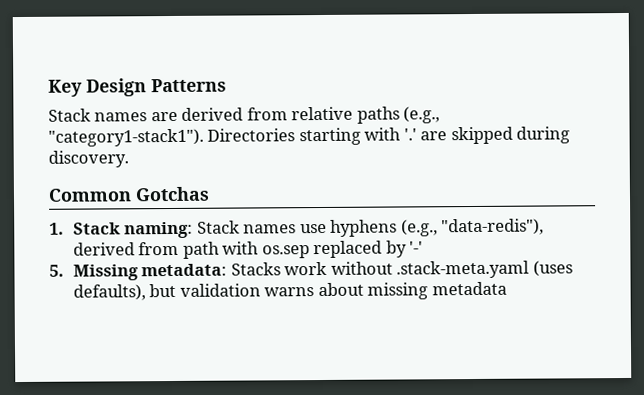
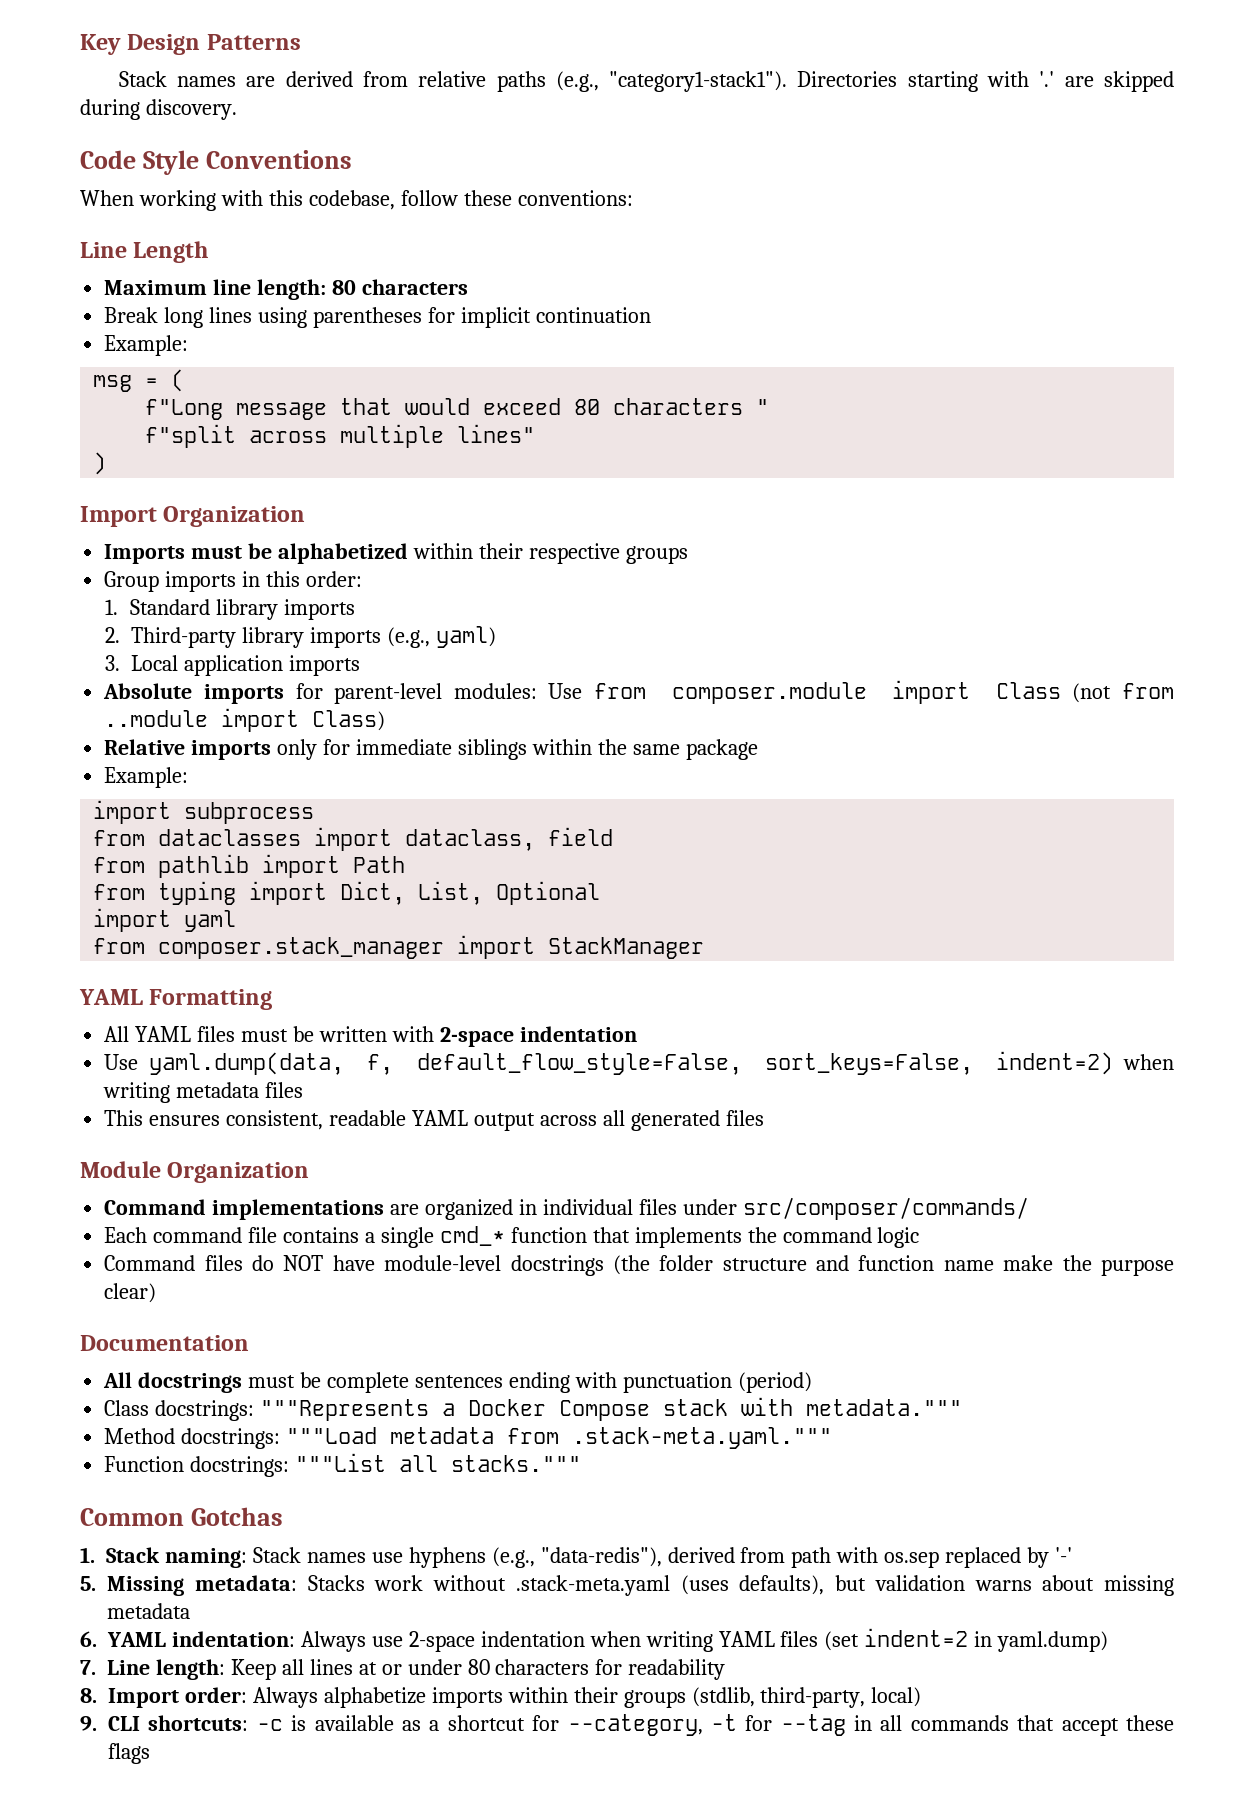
(129, 159) none -> [80,150,352,175] [80,190,633,211] [80,241,209,263] [104,279,468,300] [104,307,651,328] [104,335,189,356] [93,369,185,392] [145,398,770,420] [145,424,536,448] [93,452,107,475] [80,506,306,527] [104,543,688,564] [104,571,362,592] [104,599,355,620] [104,626,496,648] [104,655,360,676] [103,680,1174,704] [104,708,386,732] [104,739,758,760] [104,767,189,788] [93,800,315,824] [93,827,614,851] [93,854,406,878] [93,881,601,905] [93,908,237,932] [93,935,705,959] [79,989,273,1010] [104,1026,637,1047] [104,1051,1175,1075] [103,1082,304,1103] [104,1110,764,1131] [80,1161,310,1183] [104,1197,1029,1220] [104,1226,920,1248] [104,1255,1174,1276] [104,1283,157,1303] [80,1335,249,1351] [103,1372,812,1393] [104,1397,963,1421] [104,1427,833,1449] [104,1453,582,1477] // Code Style Conventions // When working with this codebase, follow these conventions: // Line Length // Maximum line length: 80 characters // Break long lines using parentheses for implicit continuation // Example: // msg = ( // f"Long message that would exceed 80 characters " // f"split across multiple lines" // ) // Import Organization // Imports must be alphabetized within their respective groups // Group imports in this order: // 1. Standard library imports // 2. Third-party library imports (e.g., yaml) // 3. Local application imports // Absolute imports for parent-level modules: Use from composer.module import Class (not from ..module import Class) // Relative imports only for immediate siblings within the same package // Example: // import subprocess // from dataclasses import dataclass, field // from pathlib import Path // from typing import Dict, List, Optional // import yaml // from composer.stack_manager import StackManager // YAML Formatting // All YAML files must be written with 2-space indentation // Use yaml.dump(data, f, default_flow_style=False, sort_keys=False, indent=2) when writing metadata files // This ensures consistent, readable YAML output across all generated files // Module Organization // Command implementations are organized in individual files under src/composer/commands/ // Each command file contains a single cmd_* function that implements the command logic // Command files do NOT have module-level docstrings (the folder structure and function name make the purpose clear) // Documentation // All docstrings must be complete sentences ending with punctuation (period) // Class docstrings: """Represents a Docker Compose stack with metadata.""" // Method docstrings: """Load metadata from .stack-meta.yaml.""" // Function docstrings: """List all stacks."""
(507, 288) none -> [80,1628,1109,1652] [80,1659,726,1680] [80,1687,922,1708] [80,1714,1175,1736] [108,1743,150,1764] // 6. YAML indentation: Always use 2-space indentation when writing YAML files (set indent=2 in yaml.dump) // 7. Line length: Keep all lines at or under 80 characters for readability // 8. Import order: Always alphabetize imports within their groups (stdlib, third-party, local) // 9. CLI shortcuts: -c is available as a shortcut for --category, -t for --tag in all commands that accept these flags

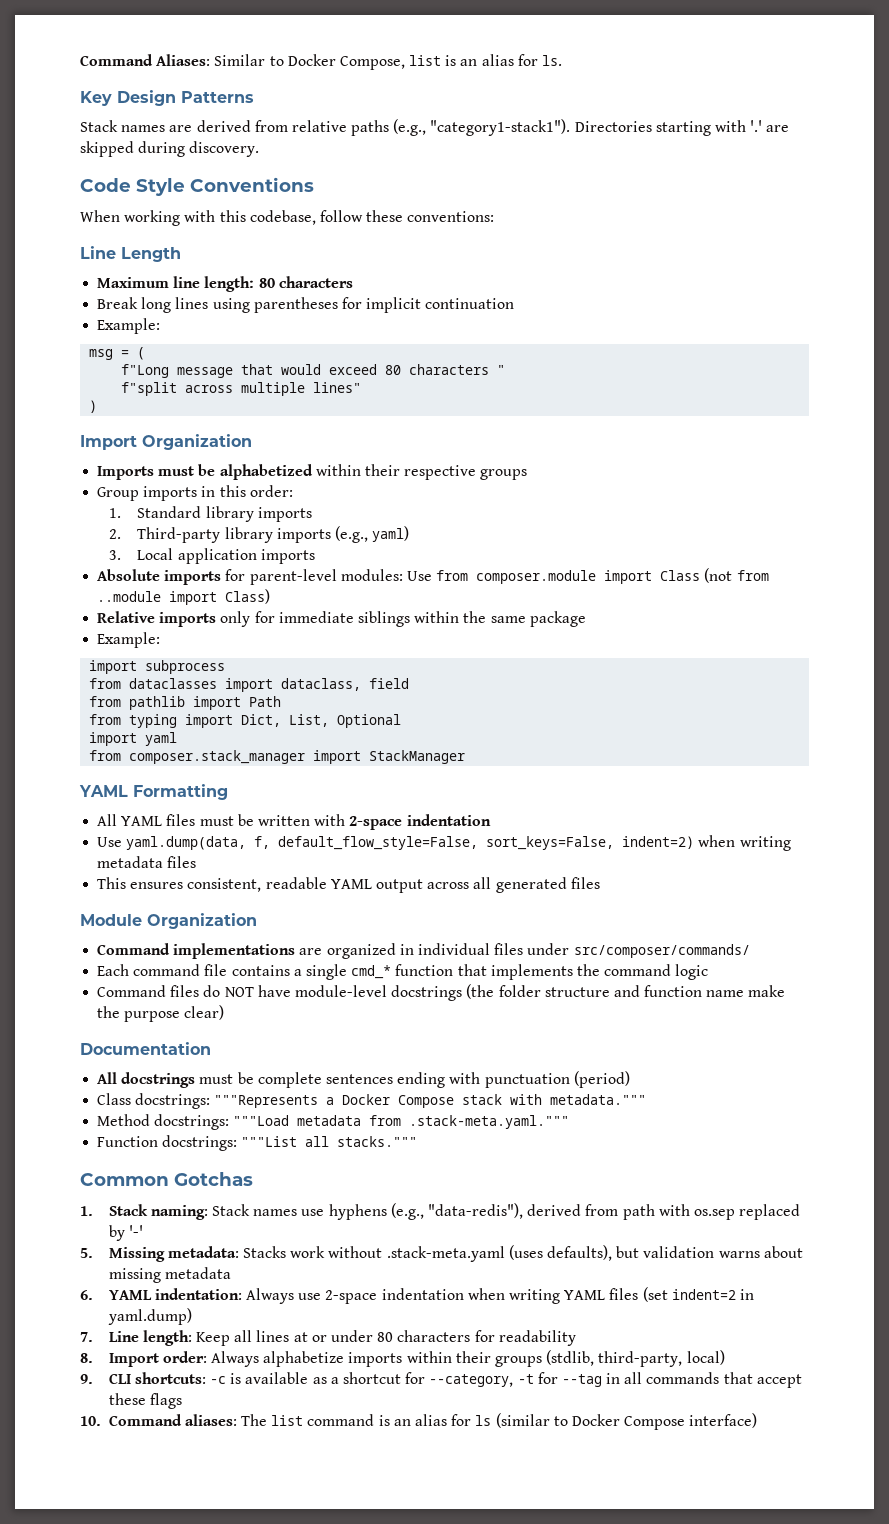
(80, 44) none -> [80,54,563,70] Command Aliases: Similar to Docker Compose, list is an alias for ls. //
(150, 1753) none -> [80,1413,758,1430] // 10. Command aliases: The list command is an alias for ls (similar to Docker Compose interface)

